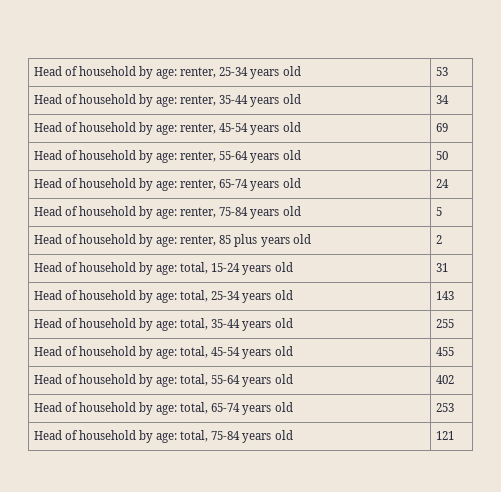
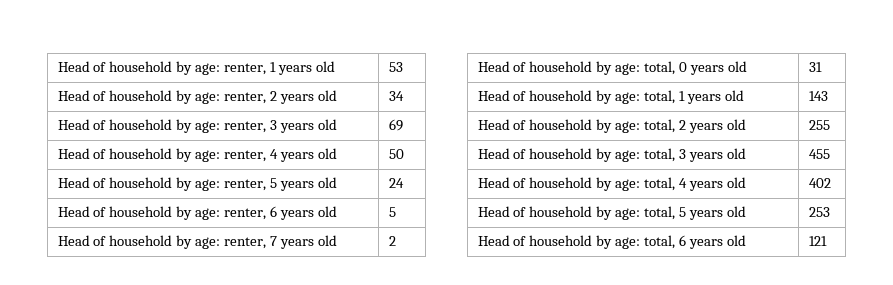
[33,66,249,79] Head of household by age: renter, 25-34 -> [57,61,277,75] Head of household by age: renter, 1
[219,95,249,104] 35-44 -> [270,91,278,101] 2
[219,123,249,132] 45-54 -> [270,120,278,130] 3
[219,151,249,160] 55-64 -> [270,149,279,159] 4
[219,179,249,188] 65-74 -> [270,178,278,188] 5
[219,207,249,216] 75-84 -> [270,206,278,217] 6
[219,234,258,247] 85 plus -> [270,236,278,246] 7
[211,263,241,272] 15-24 -> [679,62,688,72] 0
[211,291,241,300] 25-34 -> [679,91,686,101] 1
[211,319,241,328] 35-44 -> [679,120,687,130] 2
[211,347,241,356] 45-54 -> [679,149,687,159] 3
[211,375,241,384] 55-64 -> [679,178,688,188] 4
[211,403,241,412] 65-74 -> [679,207,687,217] 5
[211,431,241,440] 75-84 -> [679,235,687,246] 6

